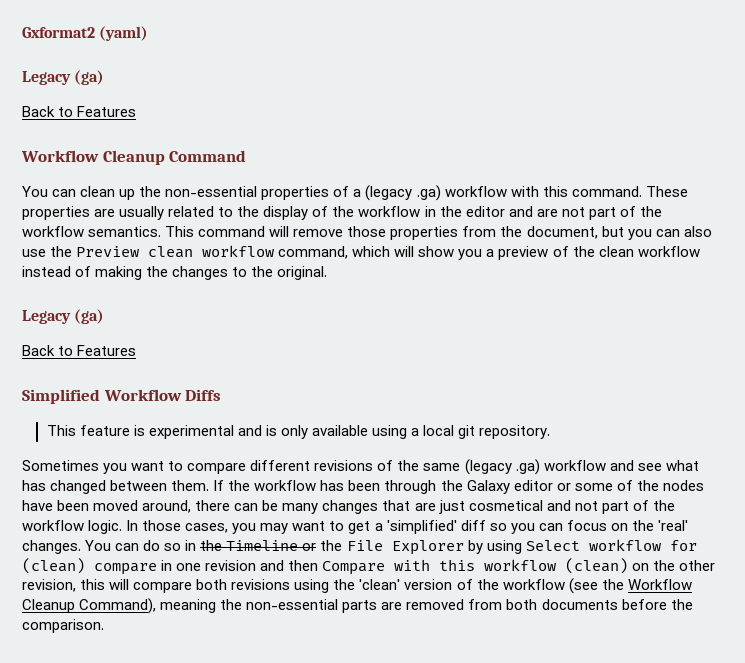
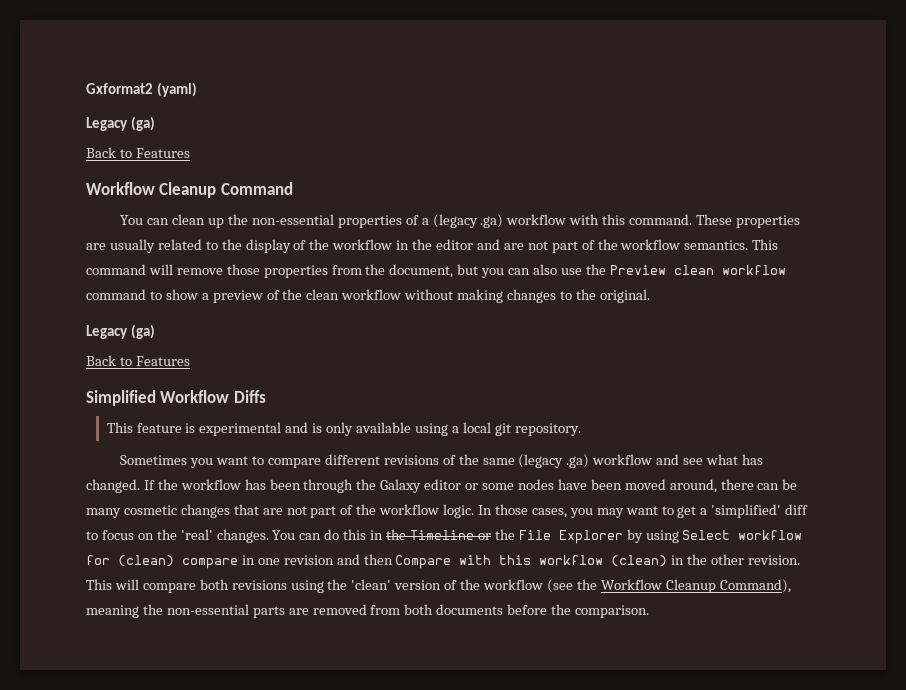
[278,246,483,260] command, which will show you -> [86,289,198,300] command to show
[22,266,169,280] instead of making the -> [404,289,504,303] without making
[50,480,210,494] changed between them. -> [86,479,140,493] changed.
[616,480,659,491] of the -> (515, 486) none
(319, 508) none -> [123,505,177,515] cosmetic
[438,500,571,514] just cosmetical and -> (283, 511) none
[489,523,563,534] so you can -> [86,531,98,540] to
[164,543,182,551] so -> [343,529,367,540] this
[632,563,650,571] on -> [671,555,685,565] in
[22,579,106,592] revision, this -> [748,555,801,565] [86,579,112,590] revision. This

